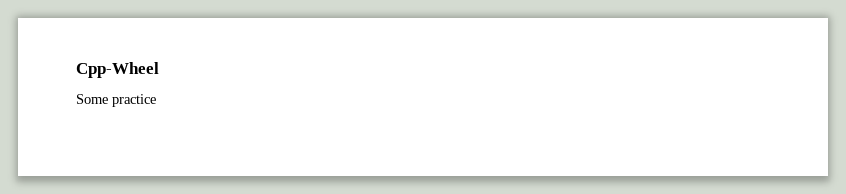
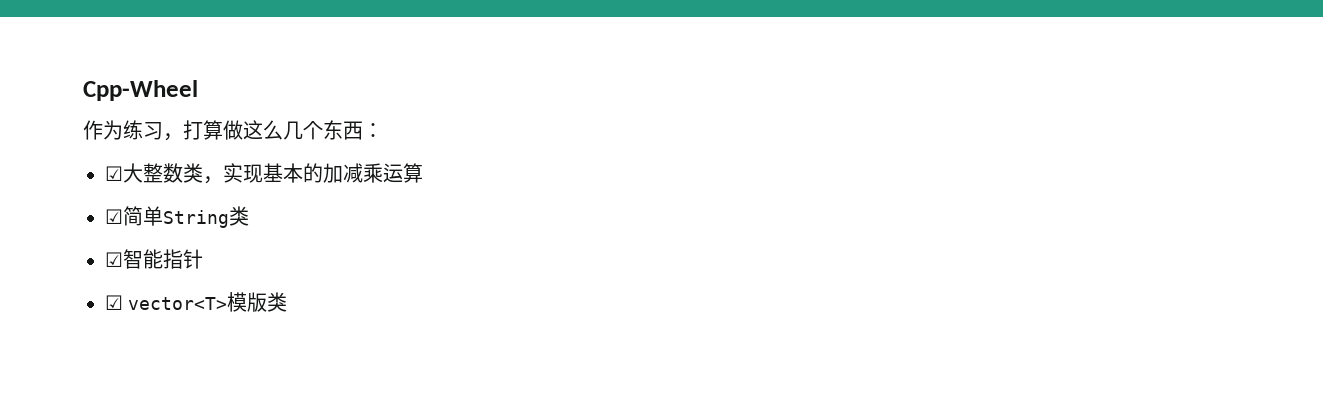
[76,94,156,107] Some practice -> [83,120,383,141] [105,163,423,184] [105,206,249,228] [105,249,203,269] [105,292,288,312] 作为练习，打算做这么几个东西： // ☑大整数类，实现基本的加减乘运算 // ☑简单String类 // ☑智能指针 // ☑ vector<T>模版类

